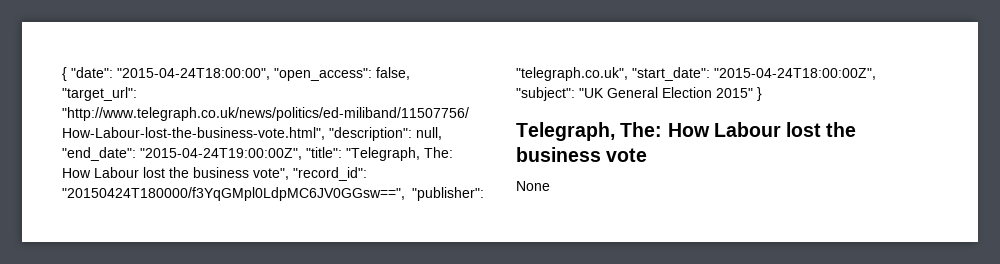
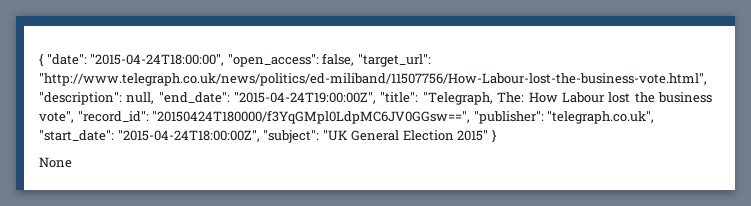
[516,122,857,141] [516,147,648,162] // Telegraph, The: How Labour lost the business vote -> (497, 136) none

